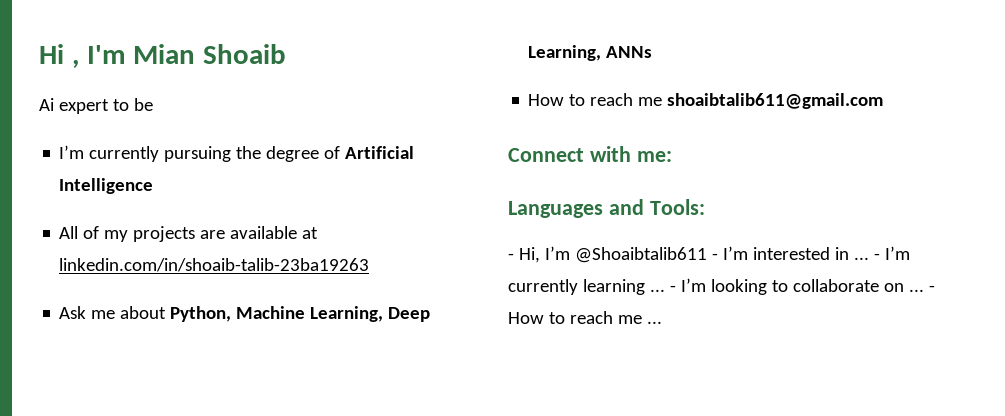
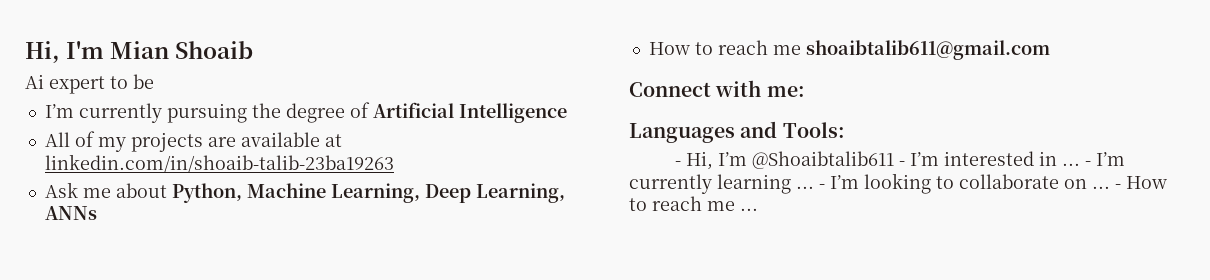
[39,44,79,68] Hi , -> [25,41,60,63] Hi,

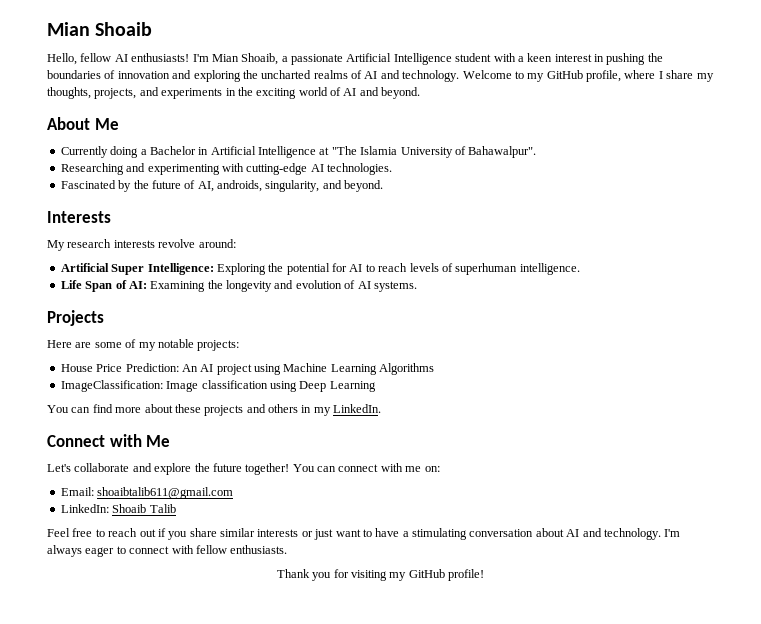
[25,41,105,63] Hi, I'm -> (47, 29) none
[25,74,154,94] [44,102,567,123] [44,131,342,152] [44,154,394,173] [44,182,565,203] [44,206,97,220] [648,40,1050,60] [629,80,805,97] [629,121,845,143] [674,151,1125,170] [629,173,1167,194] [629,196,758,211] Ai expert to be // I’m currently pursuing the degree of Artificial Intelligence // All of my projects are available at linkedin.com/in/shoaib-talib-23ba19263 // Ask me about Python, Machine Learning, Deep Learning, ANNs // How to reach me shoaibtalib611@gmail.com // Connect with me: // Languages and Tools: // - Hi, I’m @Shoaibtalib611 - I’m interested in ... - I’m currently learning ... - I’m looking to collaborate on ... - How to reach me ... -> [47,53,663,65] [47,70,714,82] [47,87,421,99] [47,117,119,130] [60,146,537,158] [60,163,392,175] [60,180,384,192] [47,211,111,223] [47,239,236,251] [60,263,580,275] [60,280,417,292] [47,310,104,326] [47,339,240,351] [60,363,435,375] [60,380,376,392] [47,404,382,416] [47,434,171,447] [47,463,440,475] [60,487,234,499] [60,504,176,513] [47,528,681,540] [47,545,288,557] [276,569,485,581] Hello, fellow AI enthusiasts! I'm Mian Shoaib, a passionate Artificial Intelligence student with a keen interest in pushing the boundaries of innovation and exploring the uncharted realms of AI and technology. Welcome to my GitHub profile, where I share my thoughts, projects, and experiments in the exciting world of AI and beyond. // About Me // Currently doing a Bachelor in Artificial Intelligence at "The Islamia University of Bahawalpur". // Researching and experimenting with cutting-edge AI technologies. // Fascinated by the future of AI, androids, singularity, and beyond. // Interests // My research interests revolve around: // Artificial Super Intelligence: Exploring the potential for AI to reach levels of superhuman intelligence. // Life Span of AI: Examining the longevity and evolution of AI systems. // Projects // Here are some of my notable projects: // House Price Prediction: An AI project using Machine Learning Algorithms // ImageClassification: Image classification using Deep Learning // You can find more about these projects and others in my LinkedIn. // Connect with Me // Let's collaborate and explore the future together! You can connect with me on: // Email: shoaibtalib611@gmail.com // LinkedIn: Shoaib Talib // Feel free to reach out if you share similar interests or just want to have a stimulating conversation about AI and technology. I'm always eager to connect with fellow enthusiasts. // Thank you for visiting my GitHub profile!

